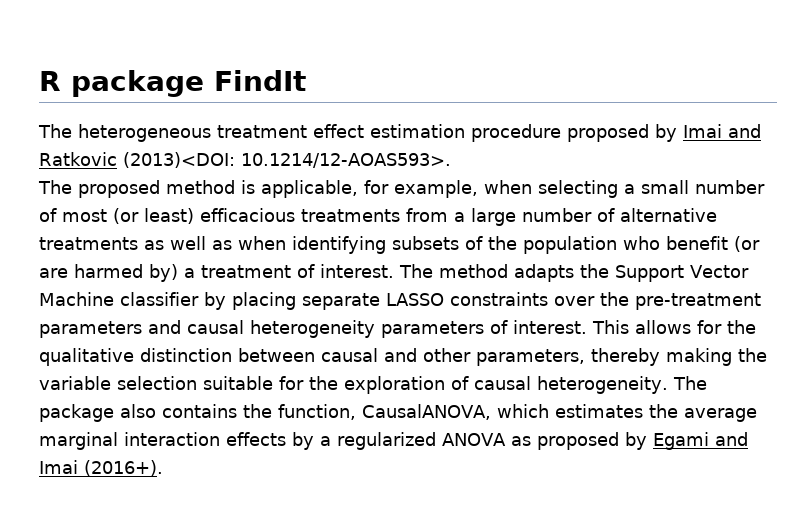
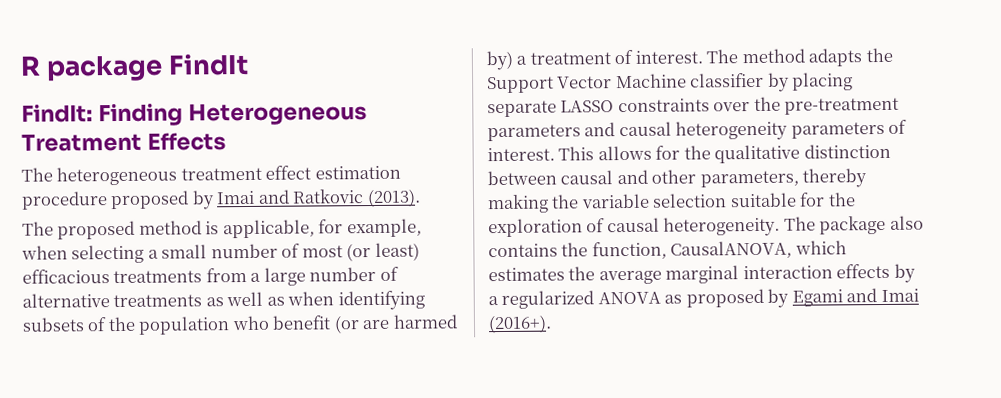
(306, 80) none -> [21,102,367,127] [21,132,226,152] // FindIt: Finding Heterogeneous Treatment Effects
[123,152,451,168] (2013)<DOI: 10.1214/12-AOAS593>. -> [366,188,421,208] (2013).

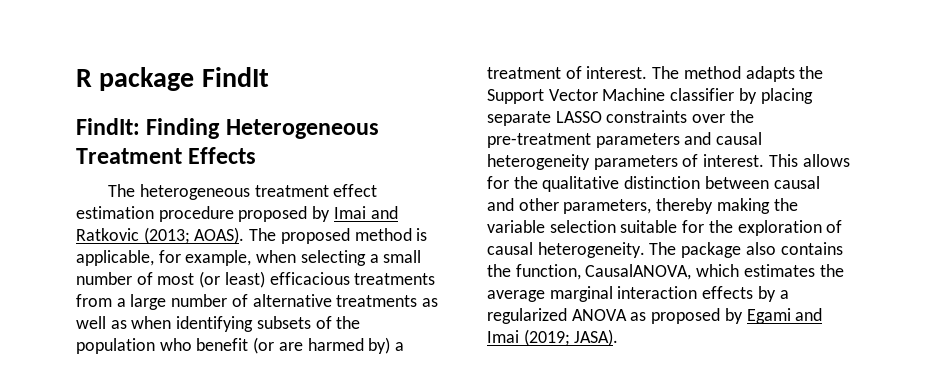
[366,188,421,208] (2013). // -> [143,227,245,244] (2013; AOAS).
[488,314,552,334] (2016+). -> [523,329,619,346] (2019; JASA).

